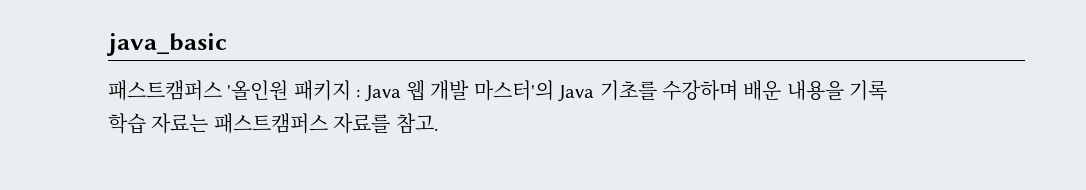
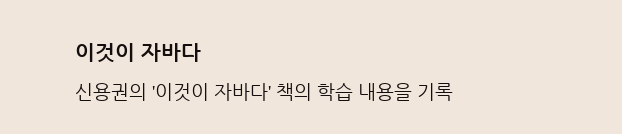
[107,33,227,56] [108,80,888,102] [108,113,438,134] java_basic // 패스트캠퍼스 '올인원 패키지 : Java 웹 개발 마스터'의 Java 기초를 수강하며 배운 내용을 기록 // 학습 자료는 패스트캠퍼스 자료를 참고. -> [75,43,201,63] [75,82,453,102] 이것이 자바다 // 신용권의 '이것이 자바다' 책의 학습 내용을 기록

